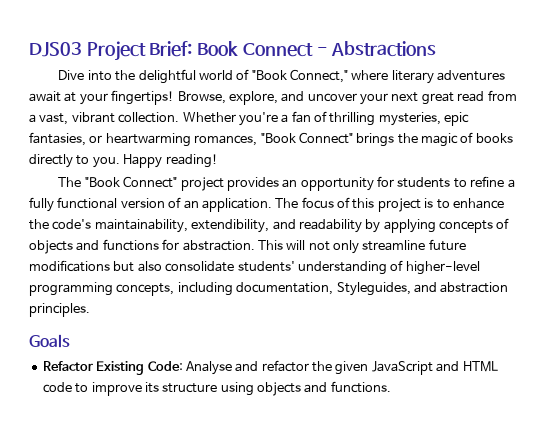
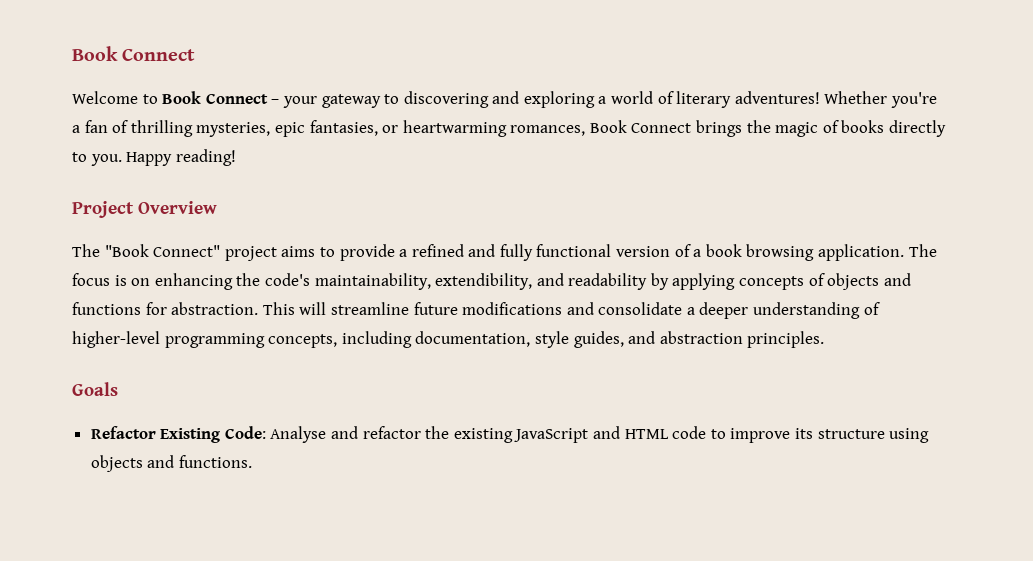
[29,41,437,61] [58,69,506,84] [29,90,517,105] [29,112,180,125] DJS03 Project Brief: Book Connect - Abstractions // Dive into the delightful world of "Book Connect," where literary adventures await at your fingertips! Browse, explore, and uncover your next great read from a vast, vibrant collection. -> [72,46,196,61] [72,91,820,108] Book Connect // Welcome to Book Connect – your gateway to discovering and exploring a world of literary adventures!
[260,132,353,144] "Book Connect" -> [589,120,692,133] Book Connect
(218, 161) none -> [72,201,217,218] // Project Overview
[226,176,515,191] [29,197,504,212] provides an opportunity for students to refine a fully functional version of an application. The focus of this project is to enhance -> [281,244,937,261] [72,273,233,290] aims to provide a refined and fully functional version of a book browsing application. The focus is on enhancing
[308,240,359,254] not only -> (327, 308) none
[113,261,295,272] but also consolidate students' -> [566,302,749,319] and consolidate a deeper
[336,282,411,296] Styleguides, -> [534,331,624,348] style guides,
[335,361,369,375] given -> [453,428,513,443] existing

